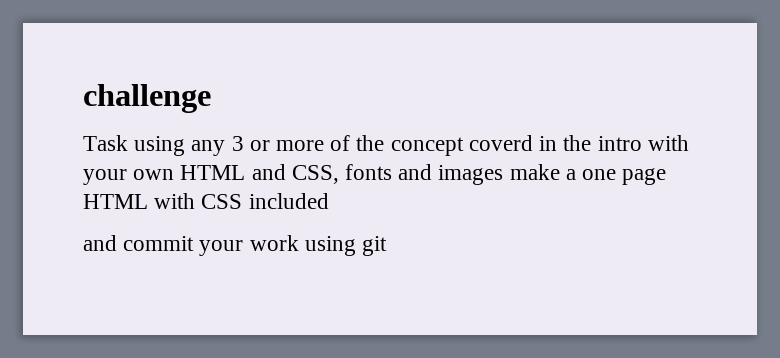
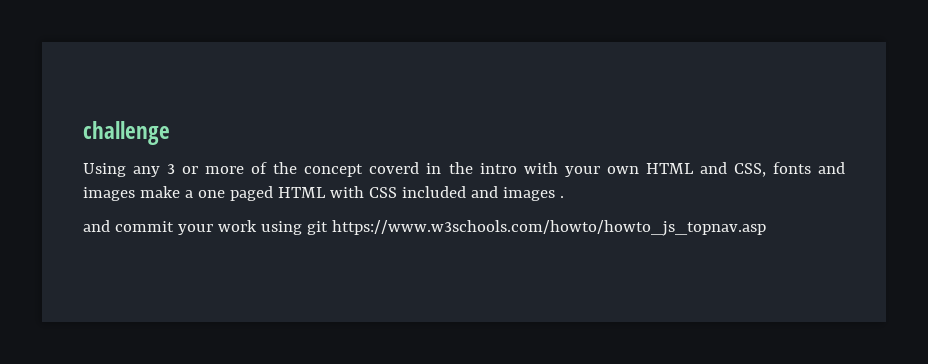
[83,135,186,156] Task using -> [83,163,126,177] Using
[622,168,667,185] page -> [229,186,273,201] paged
(329, 201) none -> [470,186,564,201] and images .
(388, 246) none -> [331,220,766,236] https://www.w3schools.com/howto/howto_js_topnav.asp

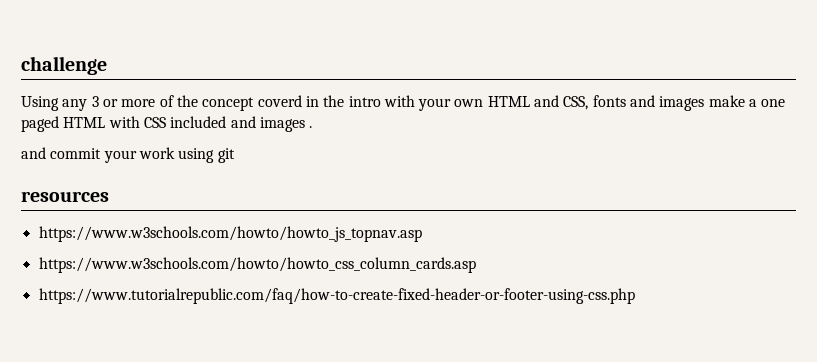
(328, 228) none -> [21,191,109,202] // resources //
(766, 228) none -> [38,257,476,273] [38,288,635,304] // https://www.w3schools.com/howto/howto_css_column_cards.asp // https://www.tutorialrepublic.com/faq/how-to-create-fixed-header-or-footer-using-css.php

